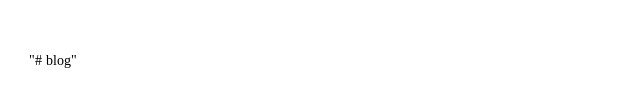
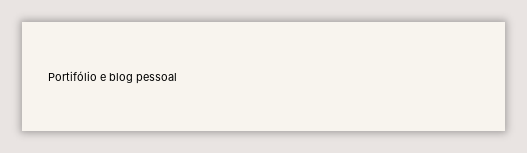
[29,55,77,68] "# blog" -> [48,71,177,84] Portifólio e blog pessoal

